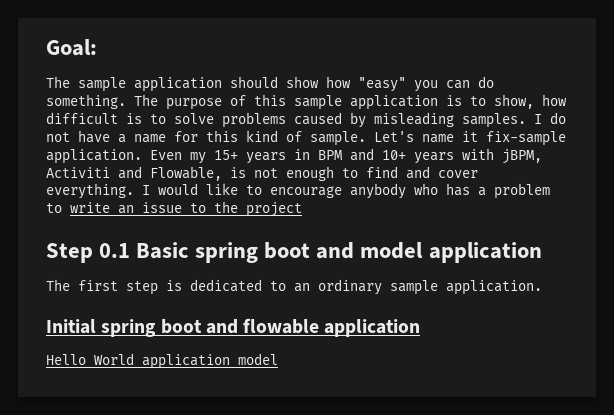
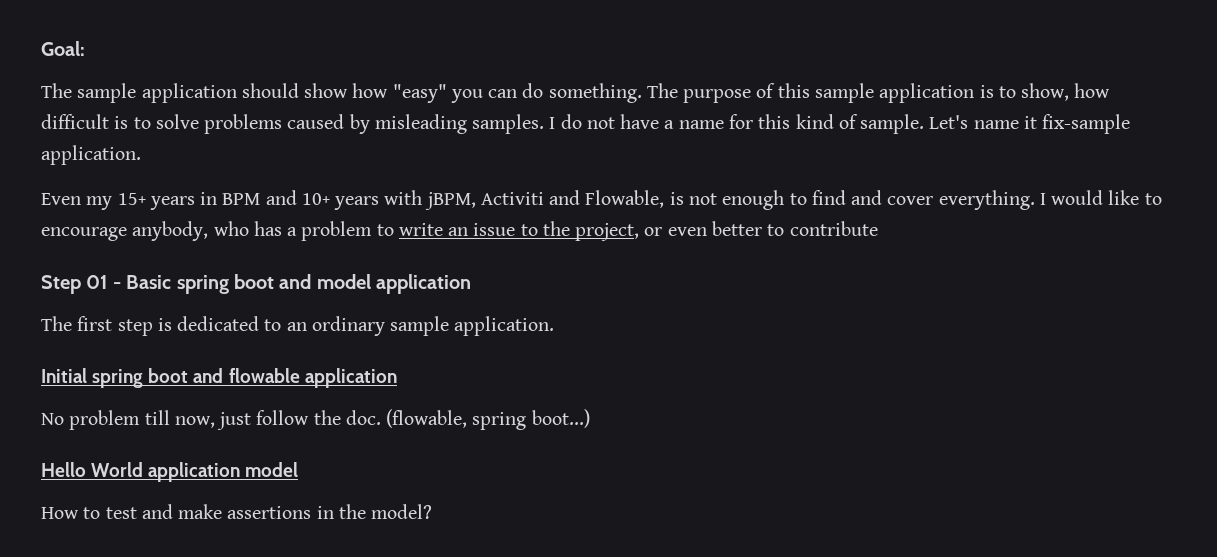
(142, 156) none -> (141, 155) //
[350,183,406,199] anybody -> [132,221,209,241] anybody,
[246,202,302,217] project -> [575,221,878,241] project, or even better to contribute
[99,243,131,258] 0.1 -> [86,275,121,289] 01 -
[46,353,278,369] Hello World application model -> [41,409,590,430] [41,462,299,482] [41,504,433,519] No problem till now, just follow the doc. (flowable, spring boot...) // Hello World application model // How to test and make assertions in the model?

